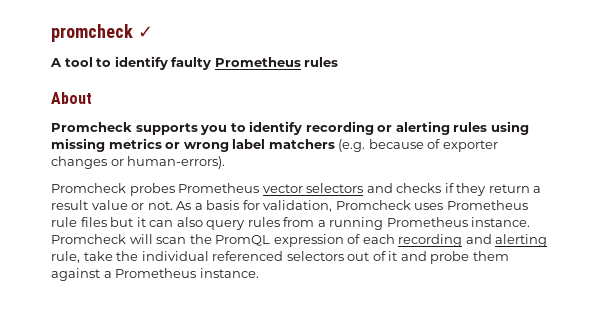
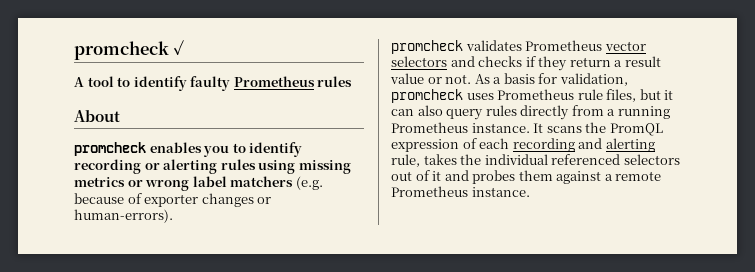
[51,122,198,135] Promcheck supports -> [74,142,202,156] promcheck enables
[51,183,175,196] Promcheck probes -> [391,40,522,54] promcheck validates
[335,200,411,210] Promcheck -> [391,89,463,103] promcheck
[80,217,107,227] files -> [606,89,637,102] files,
(280, 222) none -> [520,105,570,120] directly
[51,234,187,244] Promcheck will scan -> [533,123,582,133] It scans
[83,251,113,261] take -> [423,154,457,165] takes
[430,251,470,264] probe -> [472,170,516,184] probes
(112, 274) none -> [615,171,662,181] remote

